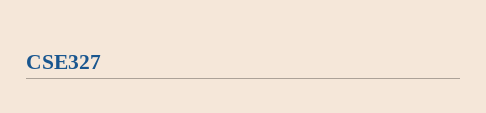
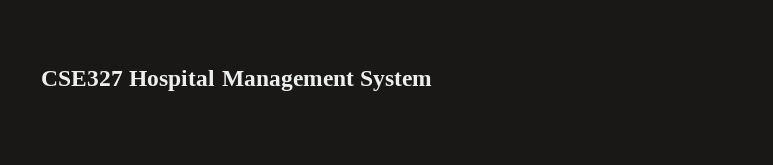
(101, 62) none -> [129,70,433,91] Hospital Management System

